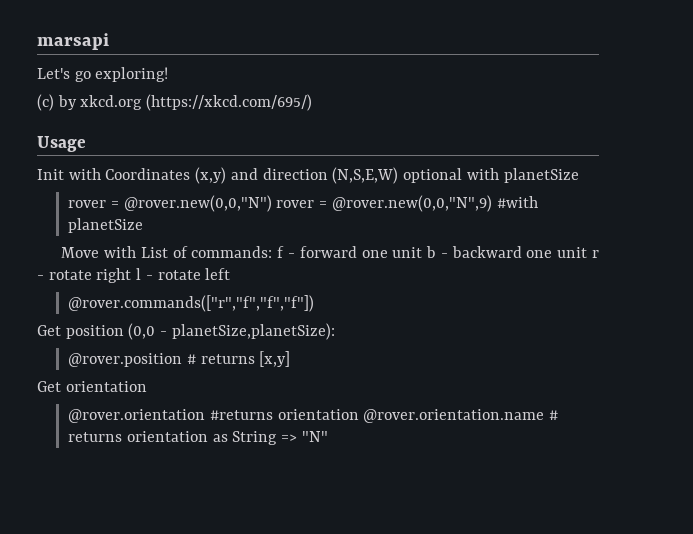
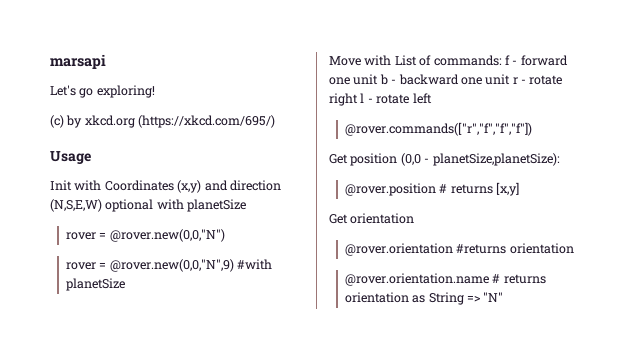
(272, 203) none -> (225, 235) //
(359, 414) none -> (574, 248) //

